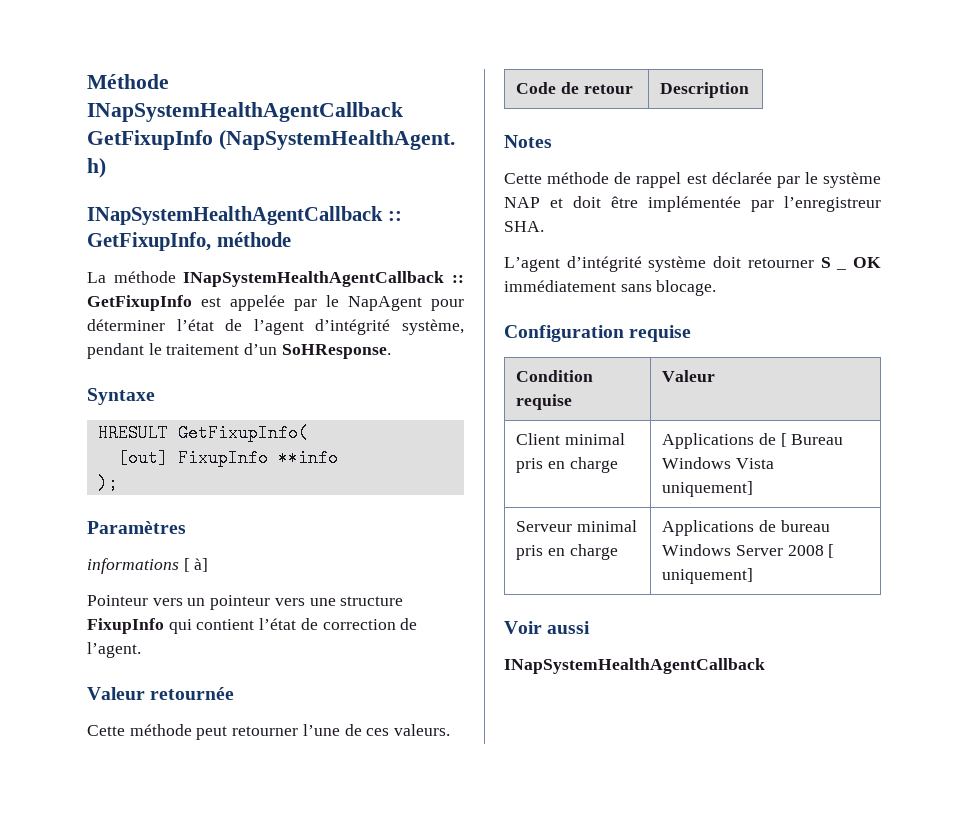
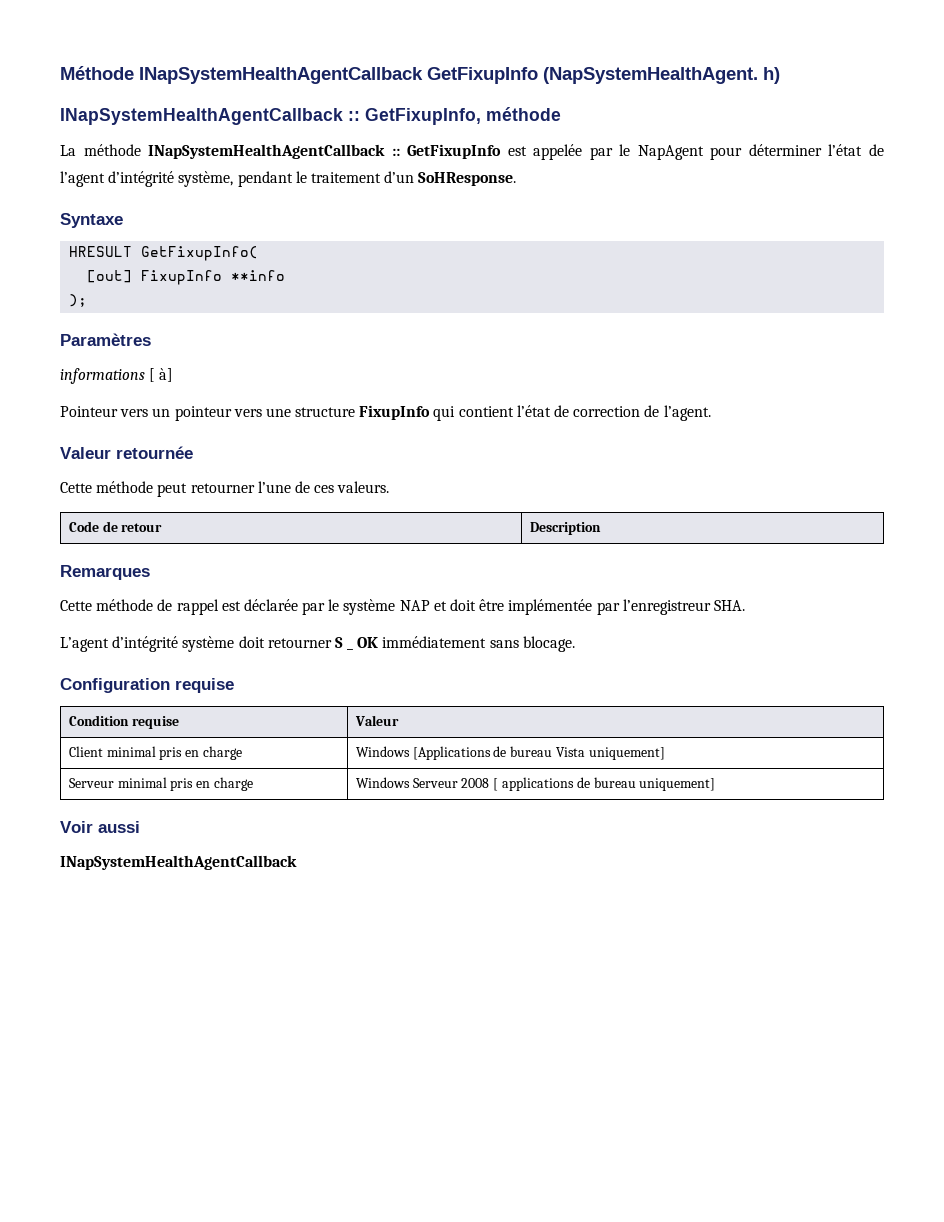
[504,135,552,148] Notes -> [60,565,150,580] Remarques
[662,433,844,449] [662,457,732,469] Applications de [ Bureau Windows -> [355,746,553,760] Windows [Applications de bureau
[662,520,830,536] [662,544,835,558] Applications de bureau Windows Server 2008 [ -> [355,777,636,791] Windows Serveur 2008 [ applications de bureau

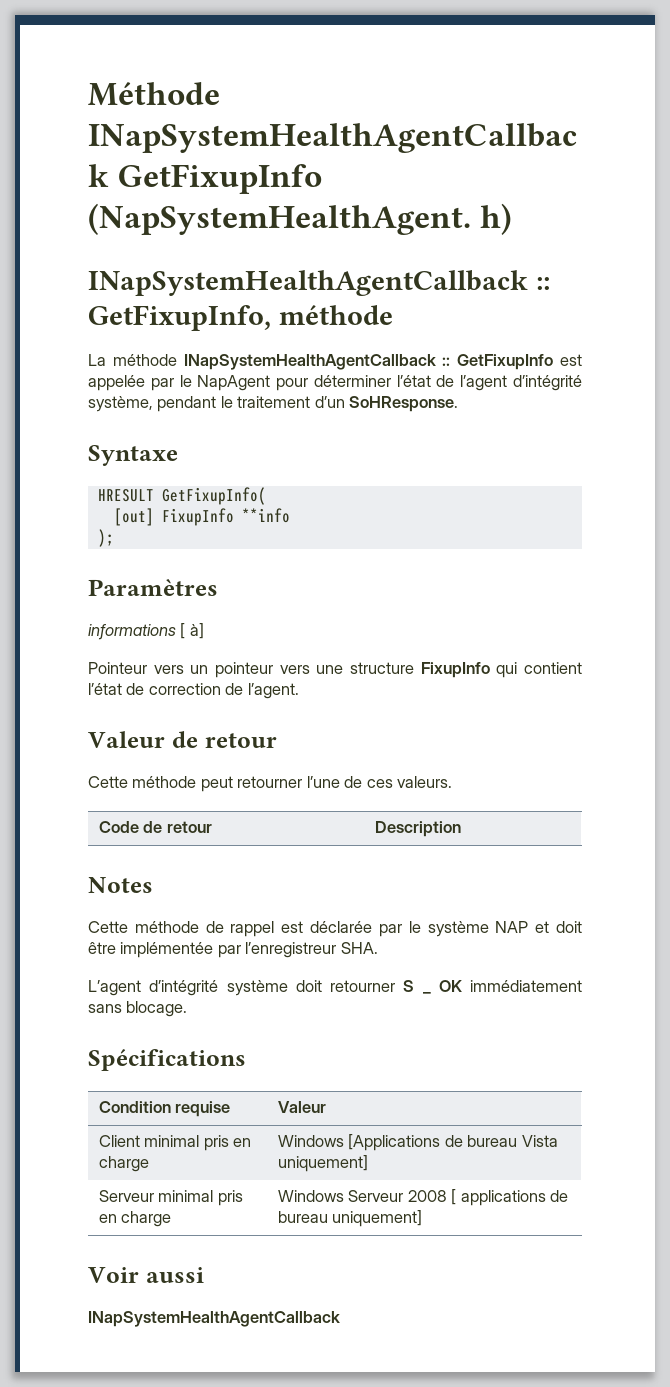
[116,446,193,459] retournée -> [171,731,277,748] de retour
[60,565,150,580] Remarques -> [88,877,153,893] Notes
[60,678,234,693] Configuration requise -> [88,1049,246,1071] Spécifications

